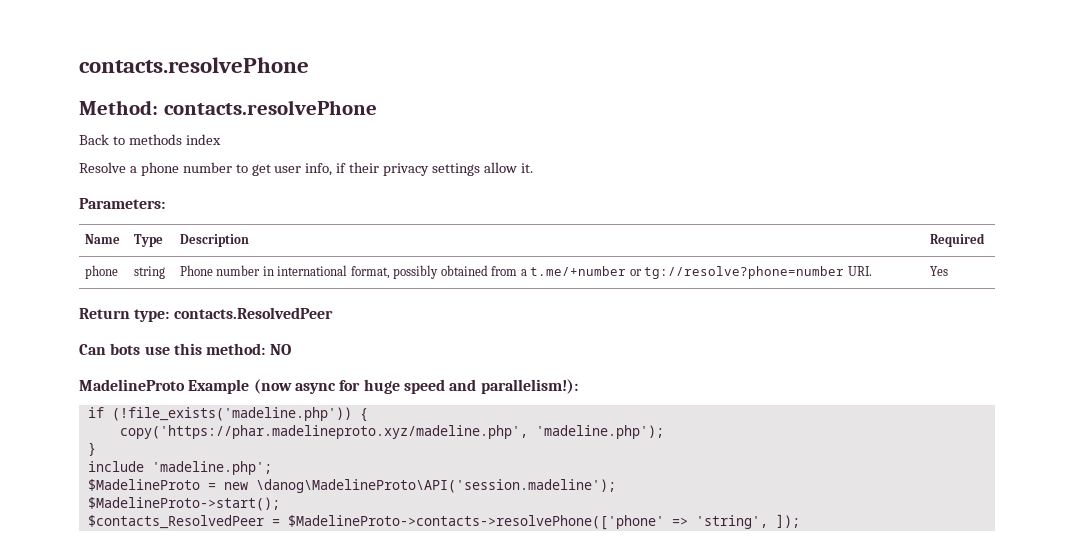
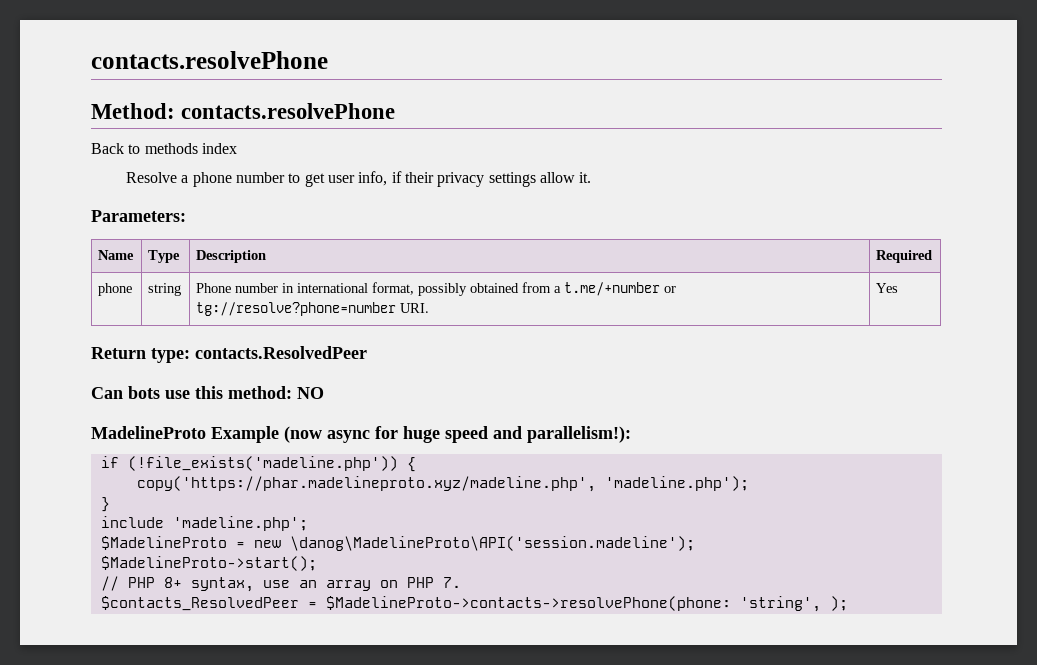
[87,514,800,530] $contacts_ResolvedPeer = $MadelineProto->contacts->resolvePhone(['phone' => 'string', ]); -> [100,576,461,592] [100,596,848,612] // PHP 8+ syntax, use an array on PHP 7. // $contacts_ResolvedPeer = $MadelineProto->contacts->resolvePhone(phone: 'string', );

